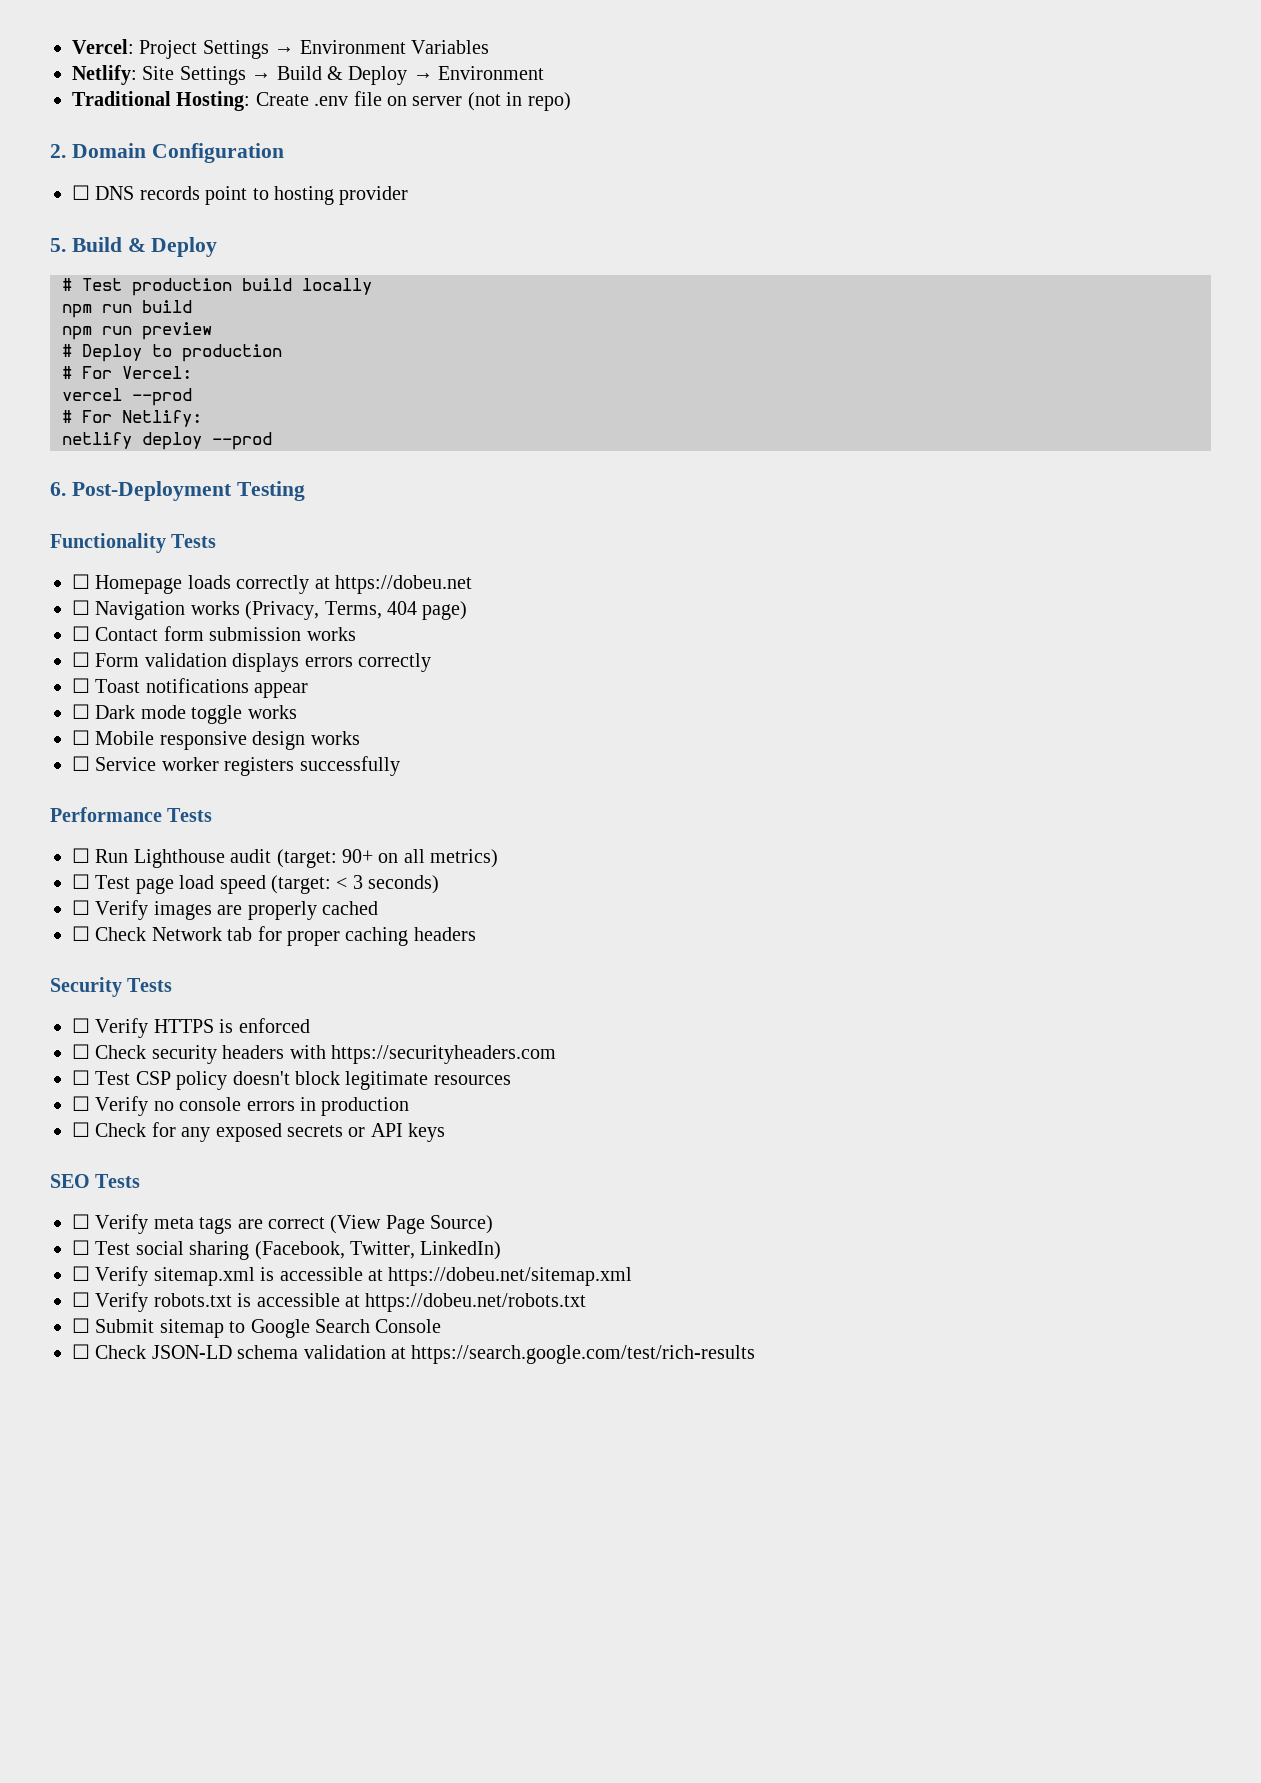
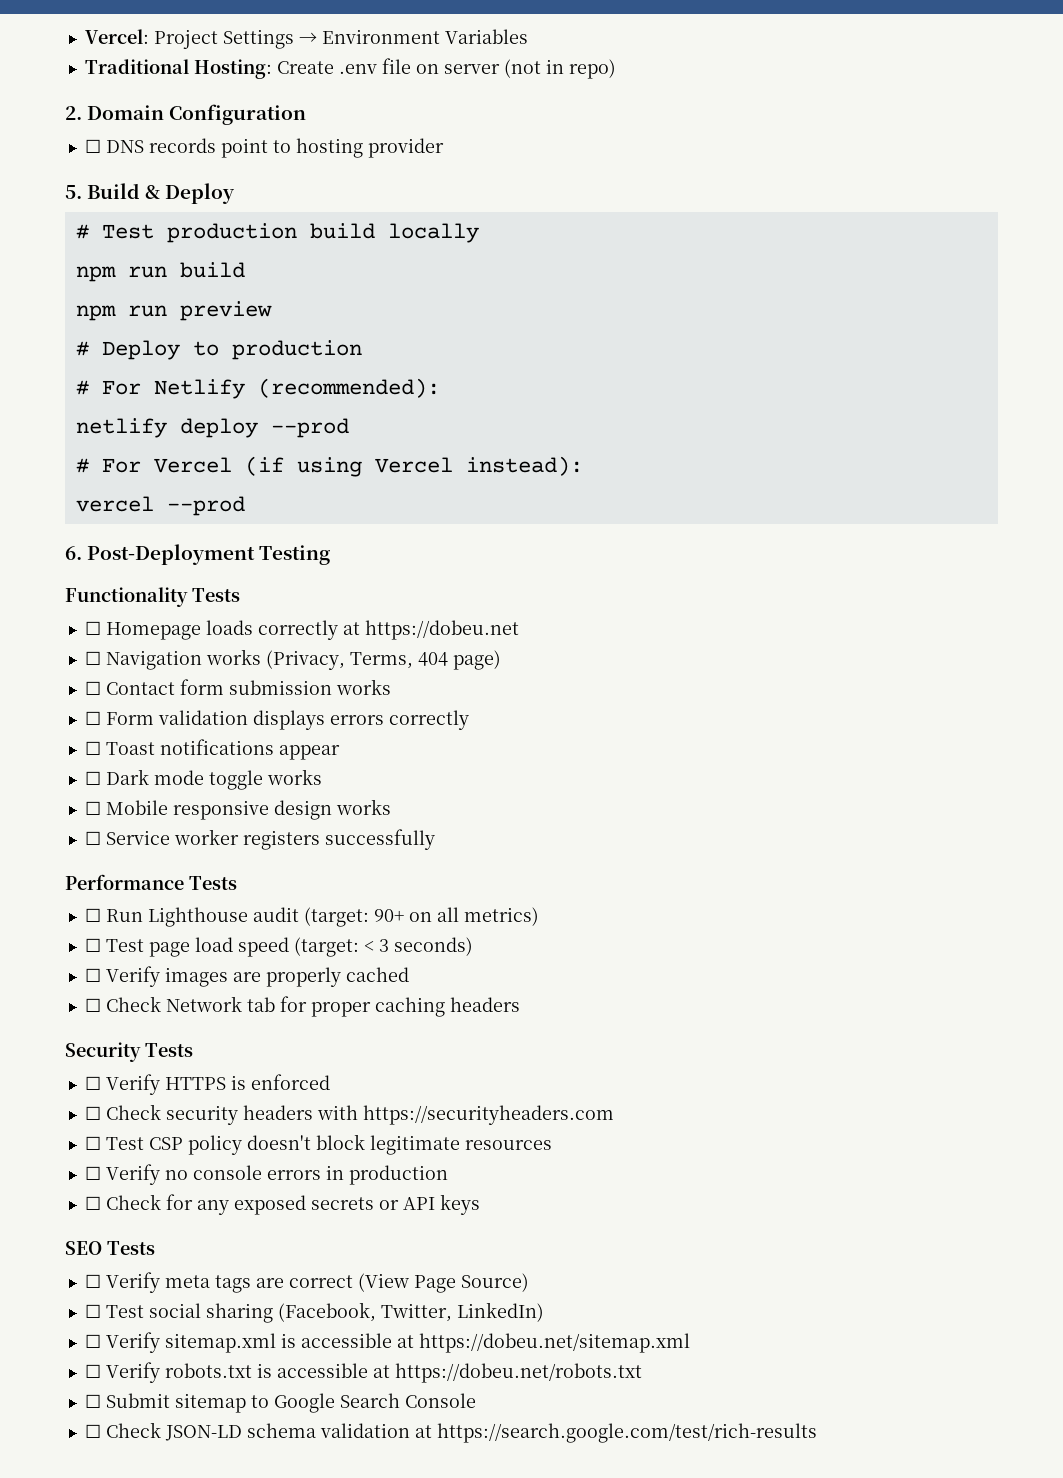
[72,65,545,85] // Netlify: Site Settings → Build & Deploy → Environment -> (528, 36) none
[122,366,192,379] [62,388,122,401] Vercel: // vercel -> [153,378,440,399] [75,418,258,438] Netlify (recommended): // netlify deploy
[122,410,202,427] [62,432,202,450] Netlify: // netlify deploy -> [153,456,583,477] [75,496,154,512] Vercel (if using Vercel instead): // vercel

